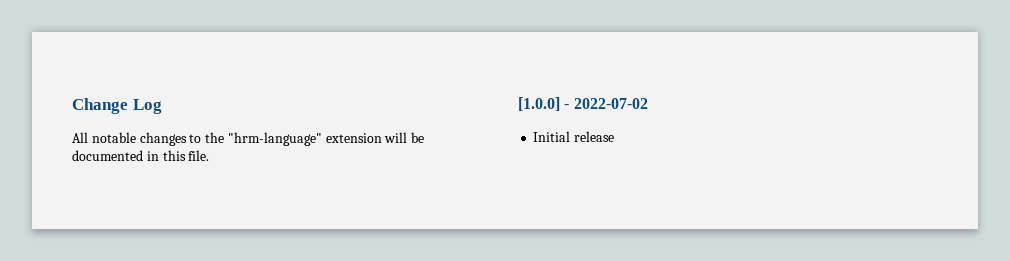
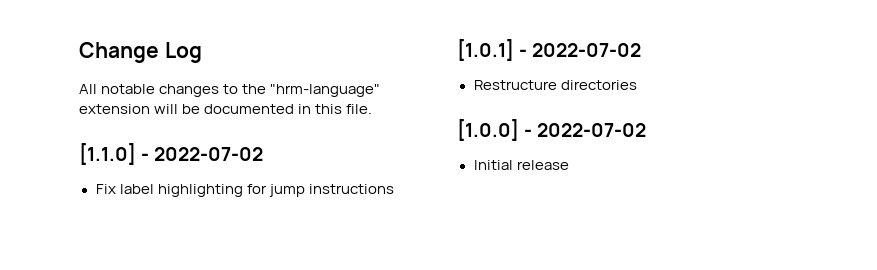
(210, 155) none -> [79,143,264,165] [95,184,394,197] [457,39,642,61] [473,80,637,90] // [1.1.0] - 2022-07-02 // Fix label highlighting for jump instructions // [1.0.1] - 2022-07-02 // Restructure directories

